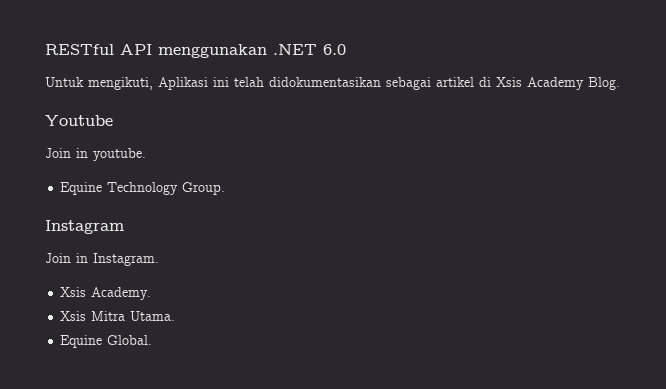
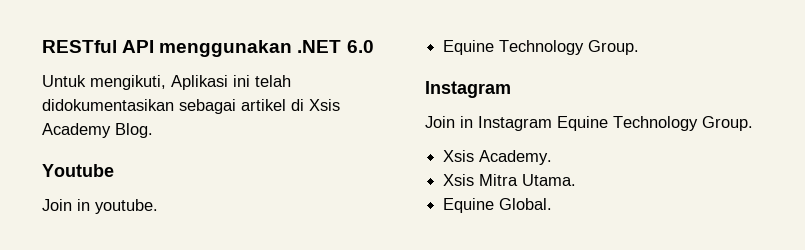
[93,253,159,266] Instagram. -> [478,116,753,131] Instagram Equine Technology Group.

